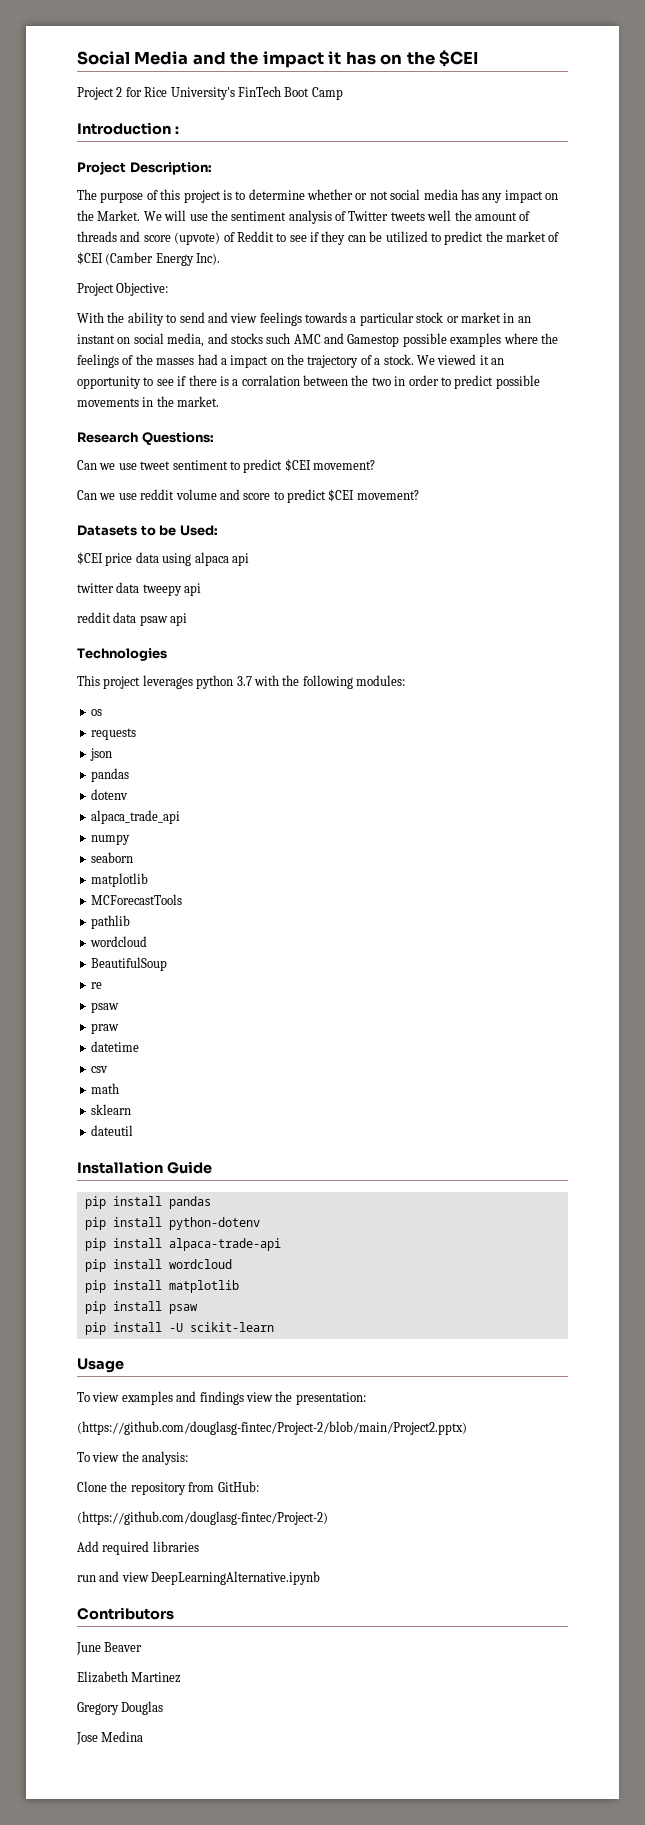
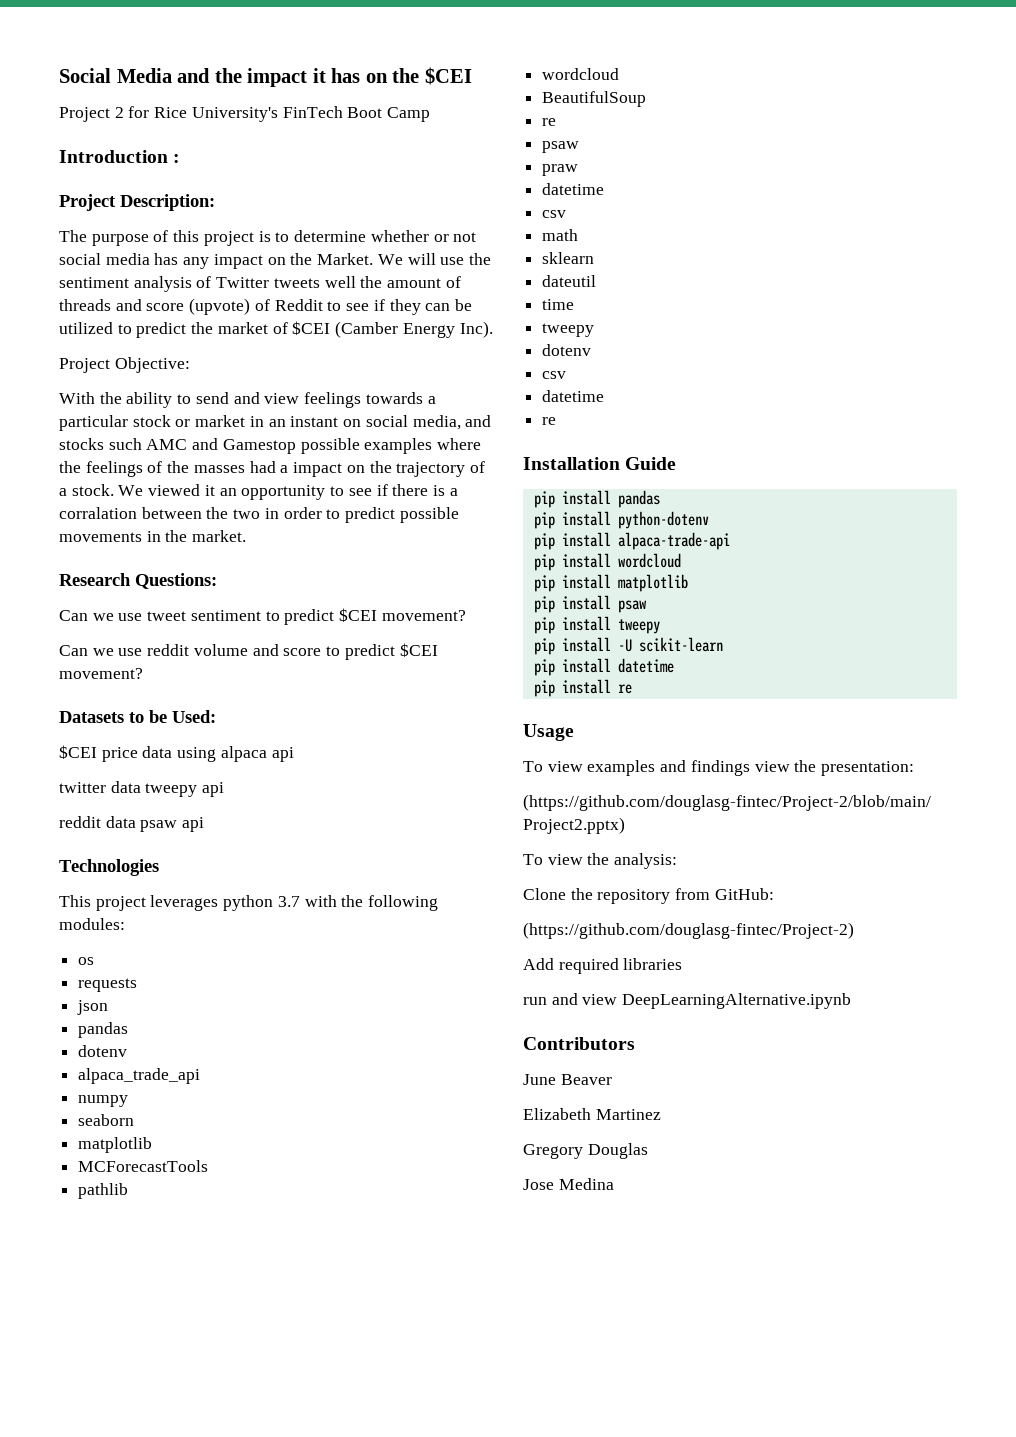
(133, 1130) none -> [542,299,575,310] [542,323,595,337] [542,344,592,356] [542,371,567,379] [542,390,605,402] [542,417,557,425] // time // tweepy // dotenv // csv // datetime // re
(198, 1309) none -> [533,616,660,634] // pip install tweepy
(274, 1327) none -> [533,658,674,676] [533,679,632,697] // pip install datetime // pip install re

